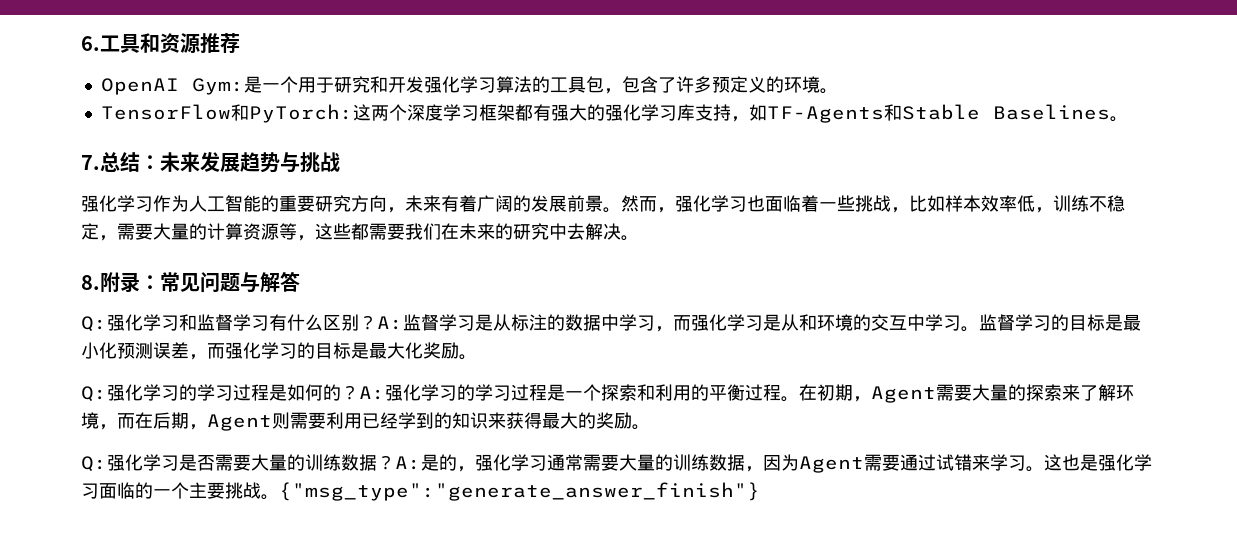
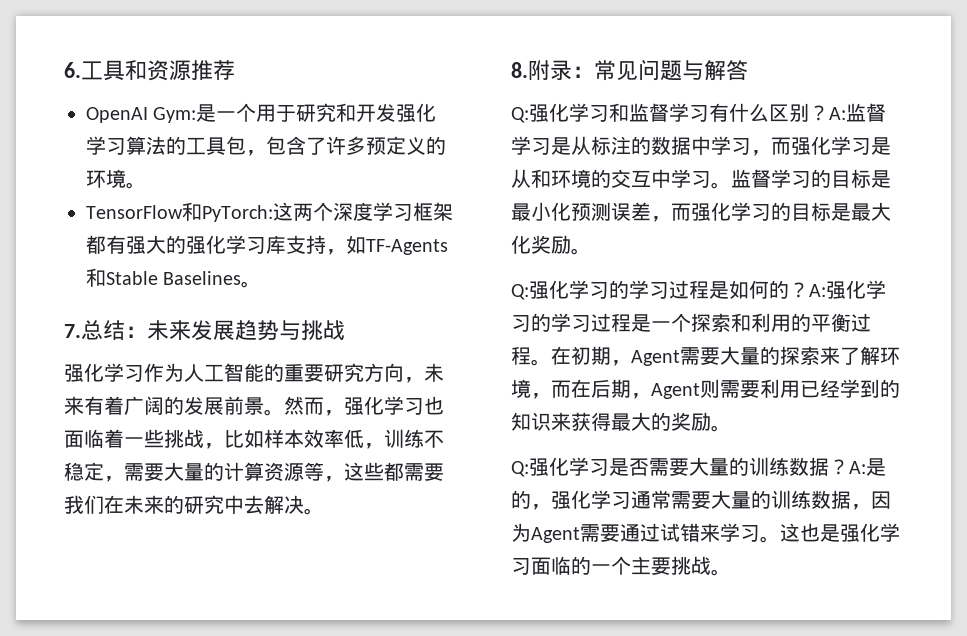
[279,482,760,501] {"msg_type":"generate_answer_finish"} -> (731, 572) none

